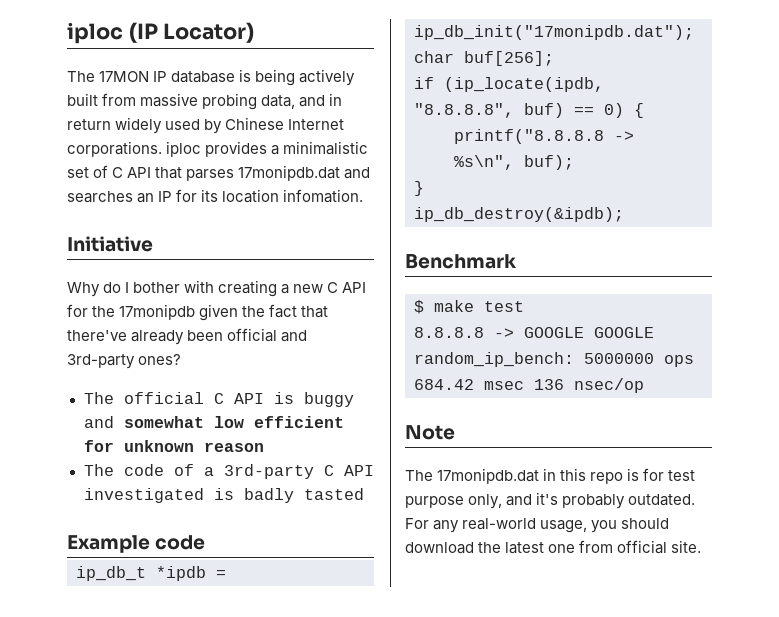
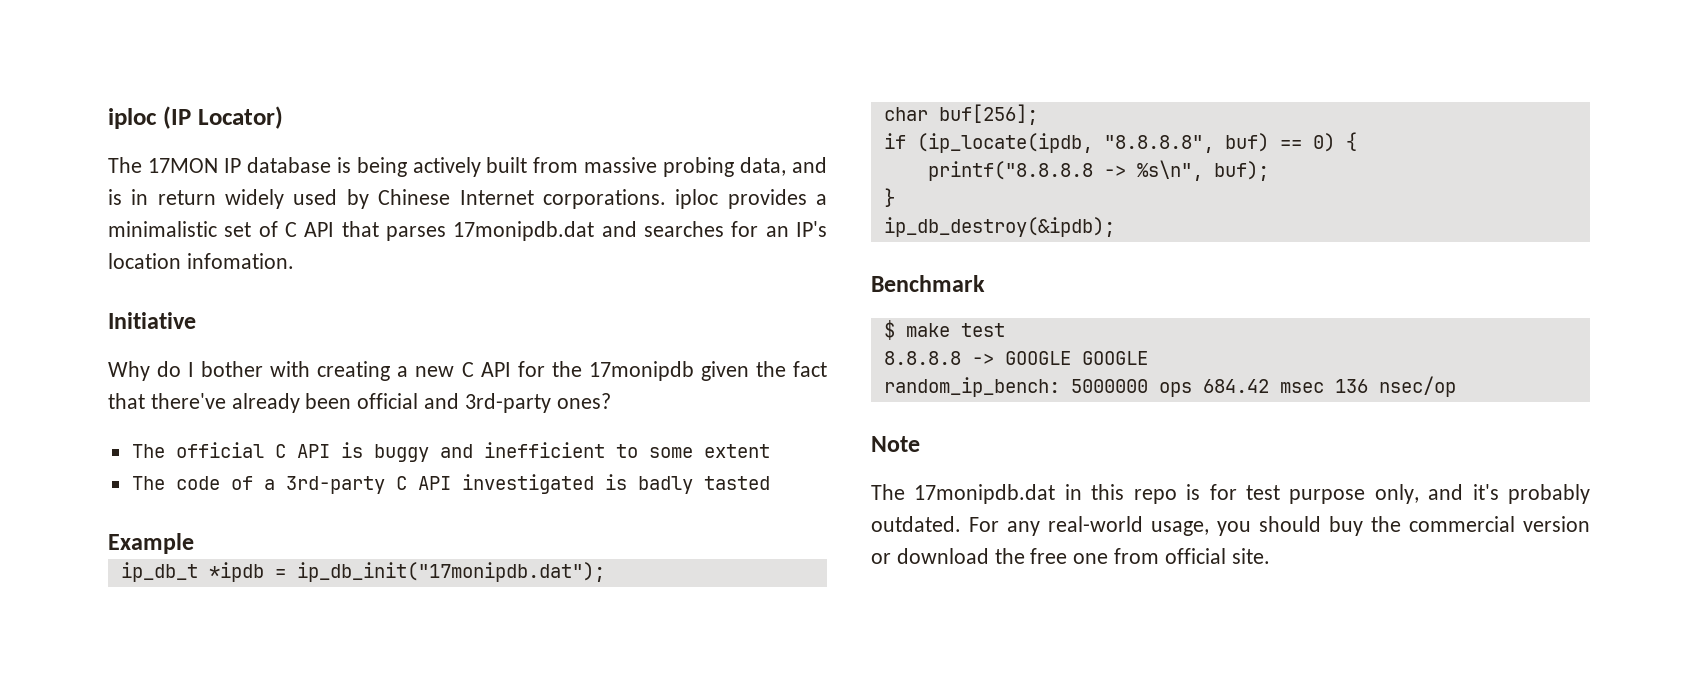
(326, 101) none -> [108,189,122,205] is
[137,189,219,203] an IP for its -> [731,221,828,237] for an IP's
[123,416,344,428] [83,440,264,452] somewhat low efficient for unknown reason -> [483,442,770,458] inefficient to some extent
[155,535,206,550] code -> (194, 543) none
(670, 523) none -> [1329,516,1590,536] [871,553,891,564] buy the commercial version or
[505,542,545,554] latest -> [1030,548,1068,564] free

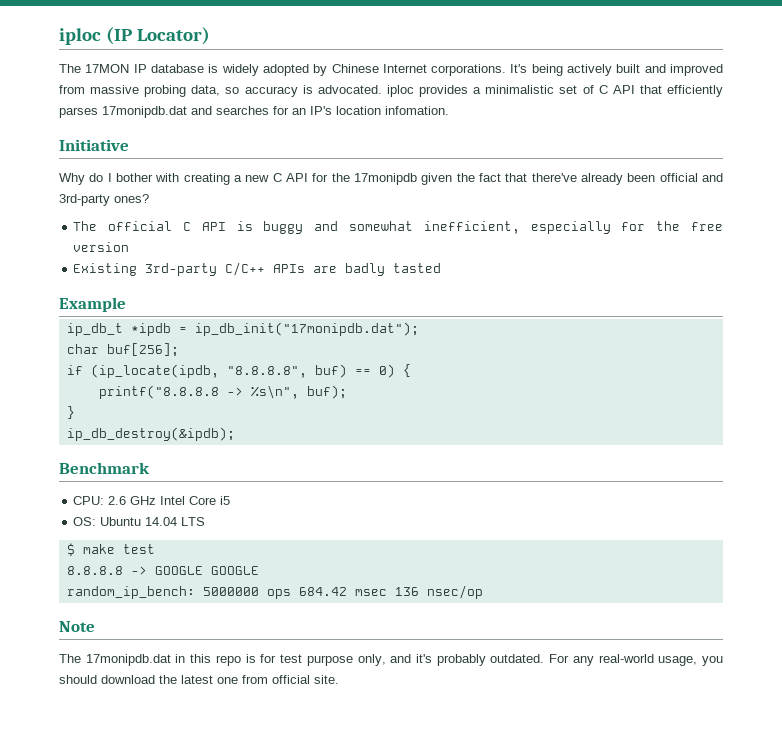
(351, 165) none -> [221,64,528,76] widely adopted by Chinese Internet corporations. It's
(528, 165) none -> [644,64,723,76] and improved
[791,157,827,173] [108,189,666,209] and is in return widely used by Chinese Internet corporations. -> [225,85,382,97] so accuracy is advocated.
(379, 229) none -> [667,85,724,97] efficiently
[483,442,770,458] [131,474,627,494] inefficient to some extent // The code of a 3rd-party C API investigated is -> [348,221,724,234] [73,242,130,252] [73,262,338,276] somewhat inefficient, especially for the free version // Existing 3rd-party C/C++ APIs are
(985, 283) none -> [73,496,231,505] [73,517,206,526] // CPU: 2.6 GHz Intel Core i5 // OS: Ubuntu 14.04 LTS
[1329,516,1590,536] [871,553,891,564] buy the commercial version or -> (97, 679) none
[1030,548,1068,564] free -> [181,675,213,684] latest

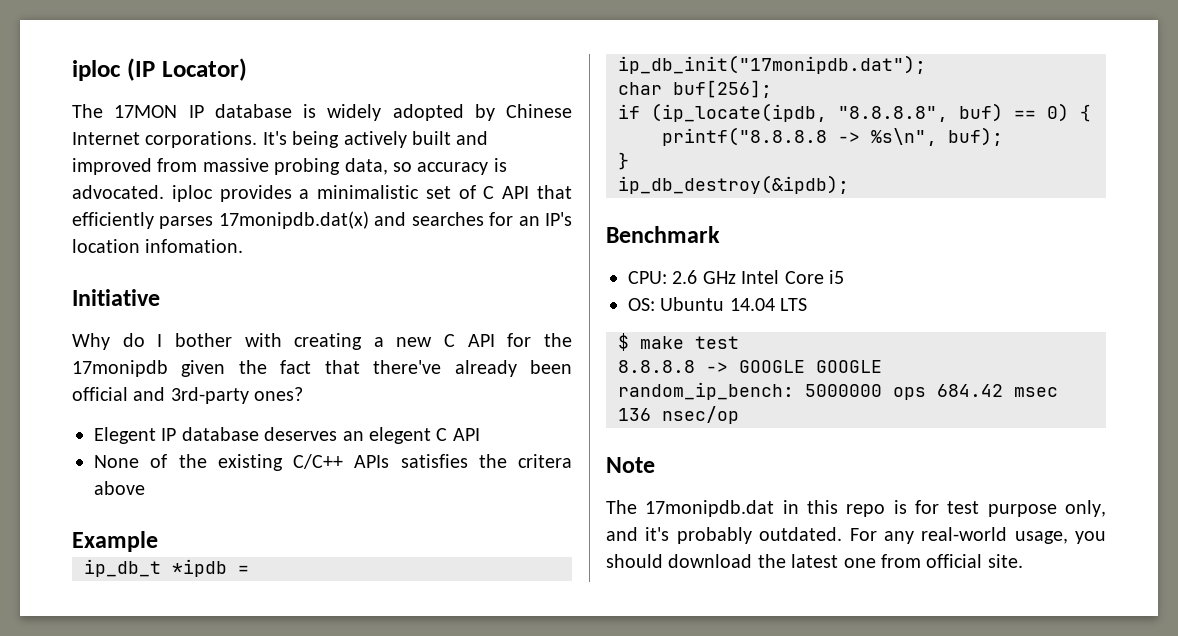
[102,106,187,118] 17monipdb.dat -> [218,211,369,229] 17monipdb.dat(x)
[73,221,724,234] [73,242,130,252] [73,262,442,276] The official C API is buggy and somewhat inefficient, especially for the free version // Existing 3rd-party C/C++ APIs are badly tasted -> [94,427,480,444] [94,454,572,471] [94,481,145,495] Elegent IP database deserves an elegent C API // None of the existing C/C++ APIs satisfies the critera above

